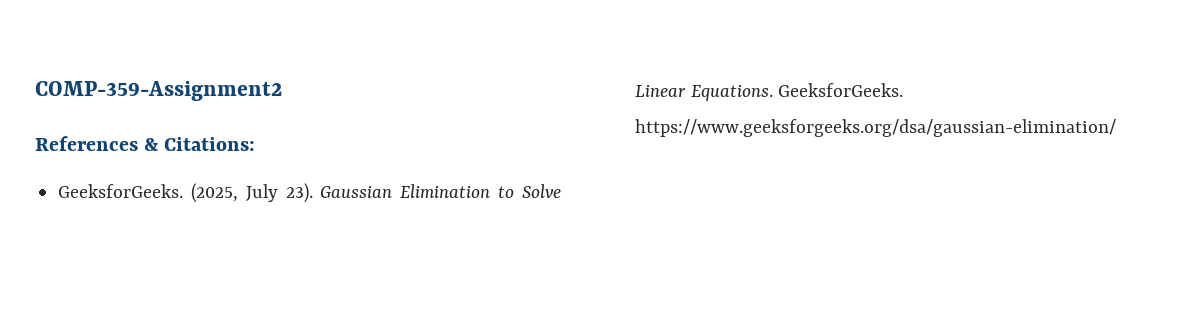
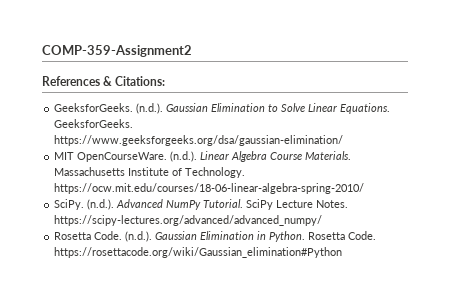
[190,183,313,203] (2025, July 23). -> [136,103,164,114] (n.d.).
(1117, 128) none -> [54,151,352,162] [54,167,246,178] [54,183,365,194] [54,199,349,210] [54,215,323,226] [54,231,377,242] [54,247,343,258] // MIT OpenCourseWare. (n.d.). Linear Algebra Course Materials. Massachusetts Institute of Technology. https://ocw.mit.edu/courses/18-06-linear-algebra-spring-2010/ // SciPy. (n.d.). Advanced NumPy Tutorial. SciPy Lecture Notes. https://scipy-lectures.org/advanced/advanced_numpy/ // Rosetta Code. (n.d.). Gaussian Elimination in Python. Rosetta Code. https://rosettacode.org/wiki/Gaussian_elimination#Python

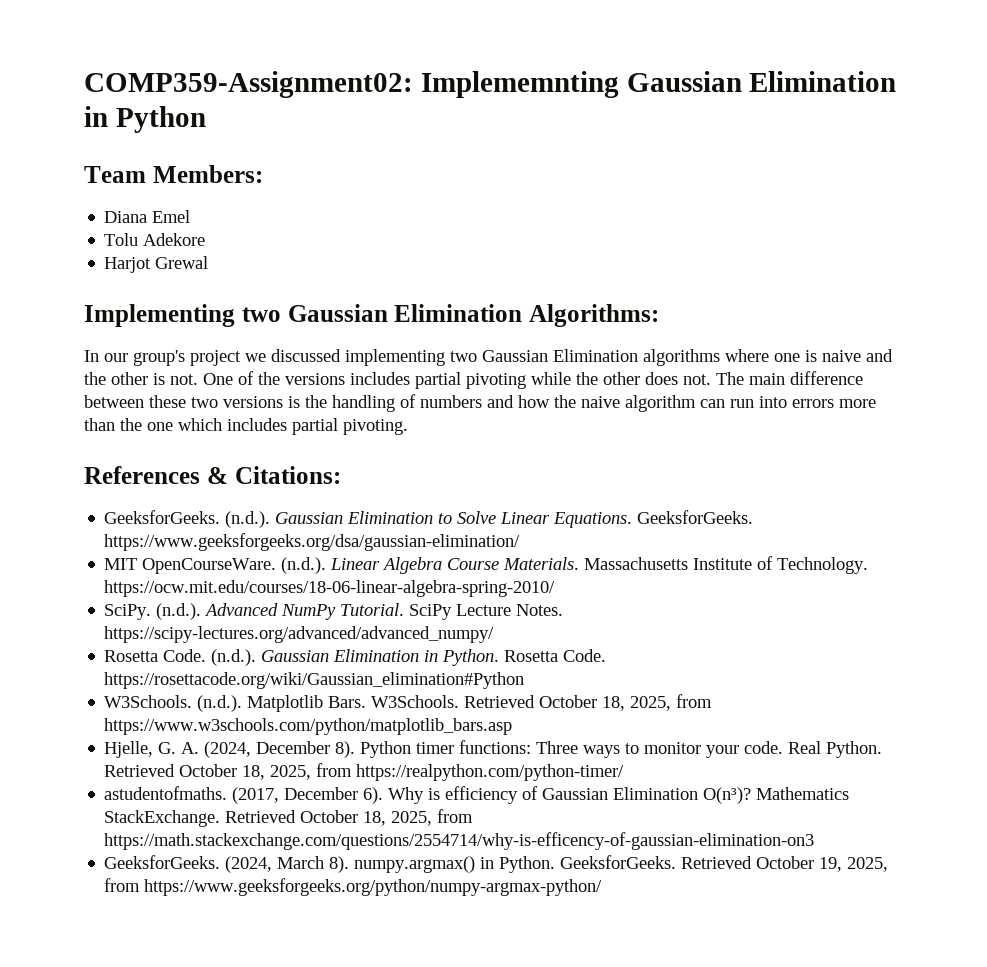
[42,45,192,57] COMP-359-Assignment2 -> [84,71,897,98] [84,106,206,133] [84,165,263,183] [104,210,191,223] [104,233,206,246] [104,256,209,273] [84,304,659,327] [84,349,893,366] [84,371,863,389] [84,394,876,412] [84,418,408,435] COMP359-Assignment02: Implememnting Gaussian Elimination in Python // Team Members: // Diana Emel // Tolu Adekore // Harjot Grewal // Implementing two Gaussian Elimination Algorithms: // In our group's project we discussed implementing two Gaussian Elimination algorithms where one is naive and the other is not. One of the versions includes partial pivoting while the other does not. The main difference between these two versions is the handling of numbers and how the naive algorithm can run into errors more than the one which includes partial pivoting.
(343, 252) none -> [104,694,713,712] [104,718,513,735] [104,740,883,758] [104,763,625,781] [104,786,850,804] [104,809,474,827] [104,832,815,850] [104,855,889,873] [104,878,603,896] // W3Schools. (n.d.). Matplotlib Bars. W3Schools. Retrieved October 18, 2025, from https://www.w3schools.com/python/matplotlib_bars.asp // Hjelle, G. A. (2024, December 8). Python timer functions: Three ways to monitor your code. Real Python. Retrieved October 18, 2025, from https://realpython.com/python-timer/ // astudentofmaths. (2017, December 6). Why is efficiency of Gaussian Elimination O(n³)? Mathematics StackExchange. Retrieved October 18, 2025, from https://math.stackexchange.com/questions/2554714/why-is-efficency-of-gaussian-elimination-on3 // GeeksforGeeks. (2024, March 8). numpy.argmax() in Python. GeeksforGeeks. Retrieved October 19, 2025, from https://www.geeksforgeeks.org/python/numpy-argmax-python/

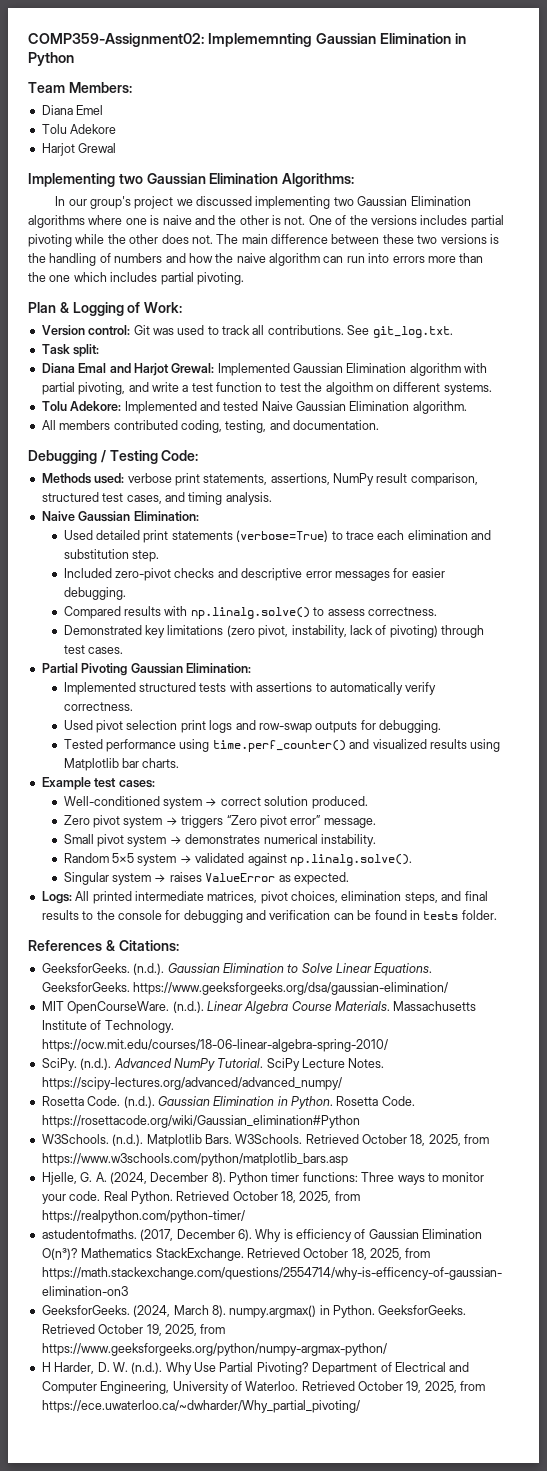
(408, 427) none -> [28,302,183,316] [41,325,453,338] [41,344,100,357] [41,363,488,376] [41,382,492,395] [41,401,467,414] [41,420,379,433] [28,450,199,464] [41,473,478,486] [41,492,272,505] [41,511,199,522] [63,530,492,543] [63,549,160,562] [63,568,445,581] [63,587,126,600] [63,606,437,619] [63,625,485,638] [63,645,124,654] [41,663,251,676] [63,682,437,695] [63,702,133,711] [63,720,442,733] [63,739,501,752] [63,758,180,771] [41,777,155,790] [63,796,368,809] [63,815,376,828] [63,834,376,847] [63,853,412,866] [63,872,349,885] [41,891,488,904] [41,910,497,923] // Plan & Logging of Work: // Version control: Git was used to track all contributions. See git_log.txt. // Task split: // Diana Emal and Harjot Grewal: Implemented Gaussian Elimination algorithm with partial pivoting, and write a test function to test the algoithm on different systems. // Tolu Adekore: Implemented and tested Naive Gaussian Elimination algorithm. // All members contributed coding, testing, and documentation. // Debugging / Testing Code: // Methods used: verbose print statements, assertions, NumPy result comparison, structured test cases, and timing analysis. // Naive Gaussian Elimination: // Used detailed print statements (verbose=True) to trace each elimination and substitution step. // Included zero-pivot checks and descriptive error messages for easier debugging. // Compared results with np.linalg.solve() to assess correctness. // Demonstrated key limitations (zero pivot, instability, lack of pivoting) through test cases. // Partial Pivoting Gaussian Elimination: // Implemented structured tests with assertions to automatically verify correctness. // Used pivot selection print logs and row-swap outputs for debugging. // Tested performance using time.perf_counter() and visualized results using Matplotlib bar charts. // Example test cases: // Well-conditioned system → correct solution produced. // Zero pivot system → triggers “Zero pivot error” message. // Small pivot system → demonstrates numerical instability. // Random 5×5 system → validated against np.linalg.solve(). // Singular system → raises ValueError as expected. // Logs: All printed intermediate matrices, pivot choices, elimination steps, and final results to the console for debugging and verification can be found in tests folder.
(603, 887) none -> [41,1362,470,1375] [41,1381,486,1394] [41,1400,360,1413] // H Harder, D. W. (n.d.). Why Use Partial Pivoting? Department of Electrical and Computer Engineering, University of Waterloo. Retrieved October 19, 2025, from https://ece.uwaterloo.ca/~dwharder/Why_partial_pivoting/

